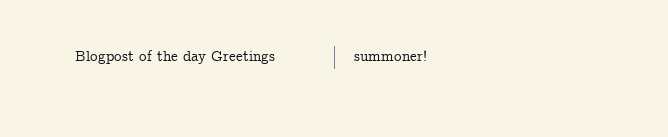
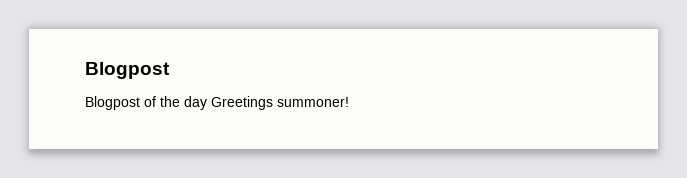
[75,51,134,64] Blogpost -> [85,62,170,79] [85,96,140,110] Blogpost // Blogpost

